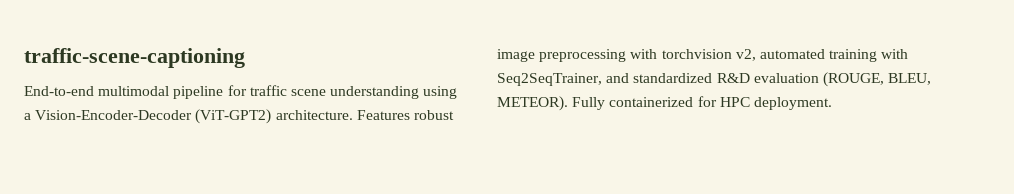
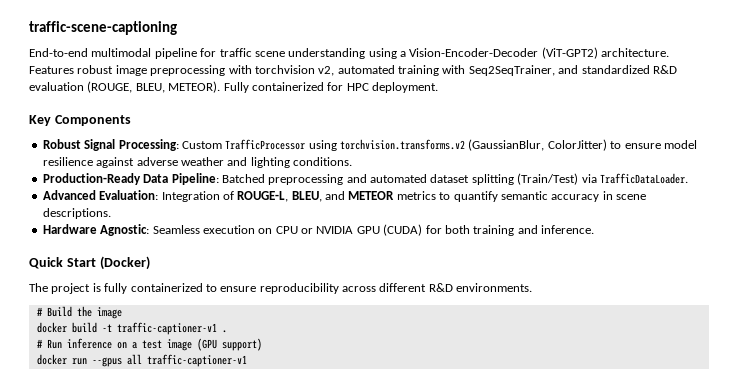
(832, 103) none -> [29,115,131,126] [42,139,697,151] [42,157,352,168] [42,173,688,185] [42,190,646,202] [42,208,111,219] [42,224,594,236] [29,256,150,270] [29,283,533,294] [36,306,122,319] [36,322,227,335] [36,338,262,351] [36,354,247,367] // Key Components // Robust Signal Processing: Custom TrafficProcessor using torchvision.transforms.v2 (GaussianBlur, ColorJitter) to ensure model resilience against adverse weather and lighting conditions. // Production-Ready Data Pipeline: Batched preprocessing and automated dataset splitting (Train/Test) via TrafficDataLoader. // Advanced Evaluation: Integration of ROUGE-L, BLEU, and METEOR metrics to quantify semantic accuracy in scene descriptions. // Hardware Agnostic: Seamless execution on CPU or NVIDIA GPU (CUDA) for both training and inference. // Quick Start (Docker) // The project is fully containerized to ensure reproducibility across different R&D environments. // # Build the image // docker build -t traffic-captioner-v1 . // # Run inference on a test image (GPU support) // docker run --gpus all traffic-captioner-v1

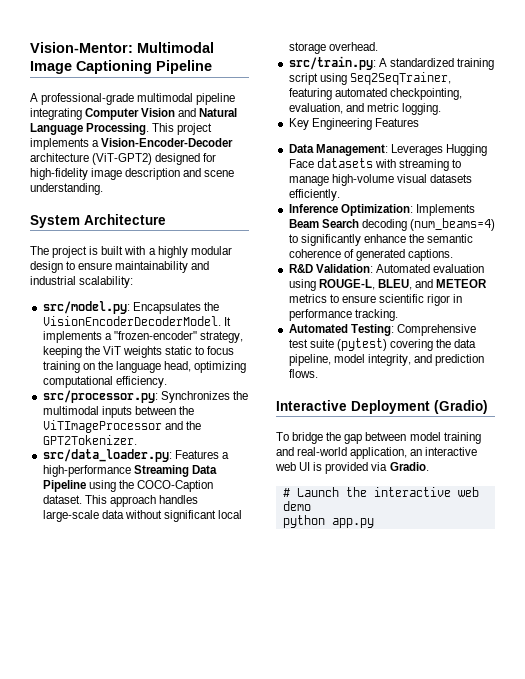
[29,21,177,35] [29,47,670,59] [29,65,677,76] [29,81,438,93] [29,115,131,126] [42,139,697,151] [42,157,352,168] [42,173,688,185] [42,190,234,202] traffic-scene-captioning // End-to-end multimodal pipeline for traffic scene understanding using a Vision-Encoder-Decoder (ViT-GPT2) architecture. Features robust image preprocessing with torchvision v2, automated training with Seq2SeqTrainer, and standardized R&D evaluation (ROUGE, BLEU, METEOR). Fully containerized for HPC deployment. // Key Components // Robust Signal Processing: Custom TrafficProcessor using torchvision.transforms.v2 (GaussianBlur, ColorJitter) to ensure model resilience against adverse weather and lighting conditions. // Production-Ready Data Pipeline: Batched preprocessing and automated dataset splitting (Train/Test) via TrafficDataLoader. // Advanced Evaluation: Integration of -> [30,42,214,53] [30,60,212,74] [30,93,236,105] [30,108,238,120] [30,123,213,135] [30,138,234,150] [30,153,217,165] [30,168,235,180] [30,183,103,195] [30,214,166,228] [30,246,232,258] [30,261,210,273] [30,276,134,288] [42,301,219,314] [42,316,231,326] [42,331,243,343] [42,346,235,358] [42,361,247,373] [42,376,167,388] [42,390,248,403] [42,406,194,418] [42,420,201,433] [42,435,137,445] [42,449,229,462] [42,465,217,477] [42,480,213,492] [42,495,198,507] [42,510,243,522] [288,42,378,54] [288,56,494,70] [288,72,451,85] [288,88,462,100] [288,103,441,115] [288,118,419,130] [288,144,487,156] [288,158,462,171] [288,174,472,186] [288,189,340,201] [288,204,475,216] [288,218,495,231] [288,234,474,246] [288,249,453,261] [288,264,484,273] [288,279,316,291] Vision-Mentor: Multimodal Image Captioning Pipeline // A professional-grade multimodal pipeline integrating Computer Vision and Natural Language Processing. This project implements a Vision-Encoder-Decoder architecture (ViT-GPT2) designed for high-fidelity image description and scene understanding. // System Architecture // The project is built with a highly modular design to ensure maintainability and industrial scalability: // src/model.py: Encapsulates the VisionEncoderDecoderModel. It implements a "frozen-encoder" strategy, keeping the ViT weights static to focus training on the language head, optimizing computational efficiency. // src/processor.py: Synchronizes the multimodal inputs between the ViTImageProcessor and the GPT2Tokenizer. // src/data_loader.py: Features a high-performance Streaming Data Pipeline using the COCO-Caption dataset. This approach handles large-scale data without significant local storage overhead. // src/train.py: A standardized training script using Seq2SeqTrainer, featuring automated checkpointing, evaluation, and metric logging. // Key Engineering Features // Data Management: Leverages Hugging Face datasets with streaming to manage high-volume visual datasets efficiently. // Inference Optimization: Implements Beam Search decoding (num_beams=4) to significantly enhance the semantic coherence of generated captions. // R&D Validation: Automated evaluation using
[453,191,646,202] [42,208,111,219] [42,224,594,236] [29,256,150,270] [29,283,533,294] [36,306,122,319] [36,322,227,335] [36,338,262,351] [36,354,247,367] quantify semantic accuracy in scene descriptions. // Hardware Agnostic: Seamless execution on CPU or NVIDIA GPU (CUDA) for both training and inference. // Quick Start (Docker) // The project is fully containerized to ensure reproducibility across different R&D environments. // # Build the image // docker build -t traffic-captioner-v1 . // # Run inference on a test image (GPU support) // docker run --gpus all traffic-captioner-v1 -> [341,294,463,306] [288,309,398,321] [288,324,476,336] [288,338,477,351] [288,354,485,366] [288,369,318,378] [276,400,488,414] [276,432,481,444] [276,447,478,459] [275,462,429,474] [282,487,479,497] [282,501,311,511] [282,515,374,528] ensure scientific rigor in performance tracking. // Automated Testing: Comprehensive test suite (pytest) covering the data pipeline, model integrity, and prediction flows. // Interactive Deployment (Gradio) // To bridge the gap between model training and real-world application, an interactive web UI is provided via Gradio. // # Launch the interactive web demo // python app.py

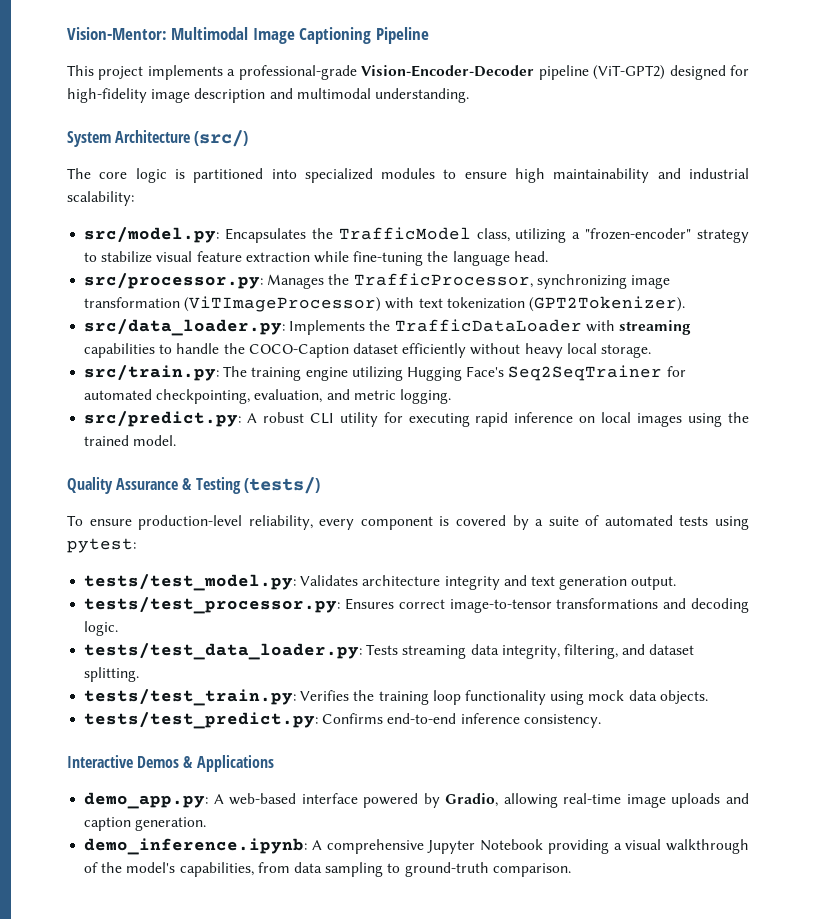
[30,93,236,105] [30,108,238,120] [30,123,150,135] A professional-grade multimodal pipeline integrating Computer Vision and Natural Language Processing. -> (429, 35) none
[101,138,234,147] [30,153,89,162] Vision-Encoder-Decoder architecture -> [238,65,589,80] professional-grade Vision-Encoder-Decoder pipeline
[204,170,235,177] scene -> [296,88,371,99] multimodal
[30,246,232,258] [30,261,113,273] // The project is built with a highly modular design to ensure -> [194,130,249,147] [67,168,546,183] (src/) // The core logic is partitioned into specialized modules to ensure high
[42,316,231,326] [42,331,243,343] [42,346,235,358] [42,361,247,373] [42,376,167,388] [42,390,248,403] [42,406,194,418] [42,420,201,433] [42,435,137,445] [42,449,229,462] [42,465,217,477] [42,480,213,492] [42,495,198,507] [42,510,243,522] [288,42,378,54] [288,56,494,70] [288,72,451,85] [288,88,332,100] VisionEncoderDecoderModel. It implements a "frozen-encoder" strategy, keeping the ViT weights static to focus training on the language head, optimizing computational efficiency. // src/processor.py: Synchronizes the multimodal inputs between the ViTImageProcessor and the GPT2Tokenizer. // src/data_loader.py: Features a high-performance Streaming Data Pipeline using the COCO-Caption dataset. This approach handles large-scale data without significant local storage overhead. // src/train.py: A standardized training script using Seq2SeqTrainer, featuring -> [338,227,749,243] [84,251,548,266] [84,273,670,289] [84,296,685,312] [84,319,691,336] [84,343,651,358] [84,365,686,381] TrafficModel class, utilizing a "frozen-encoder" strategy to stabilize visual feature extraction while fine-tuning the language head. // src/processor.py: Manages the TrafficProcessor, synchronizing image transformation (ViTImageProcessor) with text tokenization (GPT2Tokenizer). // src/data_loader.py: Implements the TrafficDataLoader with streaming capabilities to handle the COCO-Caption dataset efficiently without heavy local storage. // src/train.py: The training engine utilizing Hugging Face's Seq2SeqTrainer for
[288,118,419,130] [288,144,487,156] [288,158,462,171] [288,174,472,186] [288,189,340,201] [288,204,475,216] [288,218,495,231] [288,234,474,246] [288,249,453,261] [288,264,484,273] [288,279,488,291] [288,294,463,306] [288,309,398,321] [288,324,476,336] [288,338,477,351] [288,354,485,366] [288,369,318,378] [276,400,488,414] [276,432,481,444] [276,447,478,459] [275,462,429,474] [282,487,479,497] [282,501,311,511] [282,515,374,528] Key Engineering Features // Data Management: Leverages Hugging Face datasets with streaming to manage high-volume visual datasets efficiently. // Inference Optimization: Implements Beam Search decoding (num_beams=4) to significantly enhance the semantic coherence of generated captions. // R&D Validation: Automated evaluation using ROUGE-L, BLEU, and METEOR metrics to ensure scientific rigor in performance tracking. // Automated Testing: Comprehensive test suite (pytest) covering the data pipeline, model integrity, and prediction flows. // Interactive Deployment (Gradio) // To bridge the gap between model training and real-world application, an interactive web UI is provided via Gradio. // # Launch the interactive web demo // python app.py -> [84,411,750,427] [84,435,177,446] [67,477,320,494] [67,515,749,530] [67,538,136,553] [84,574,677,591] [84,597,749,614] [84,621,119,636] [84,643,695,660] [84,667,140,682] [84,689,708,706] [84,712,601,729] [67,755,274,772] [84,792,749,809] [84,817,207,831] [84,838,749,855] [84,862,571,877] src/predict.py: A robust CLI utility for executing rapid inference on local images using the trained model. // Quality Assurance & Testing (tests/) // To ensure production-level reliability, every component is covered by a suite of automated tests using pytest: // tests/test_model.py: Validates architecture integrity and text generation output. // tests/test_processor.py: Ensures correct image-to-tensor transformations and decoding logic. // tests/test_data_loader.py: Tests streaming data integrity, filtering, and dataset splitting. // tests/test_train.py: Verifies the training loop functionality using mock data objects. // tests/test_predict.py: Confirms end-to-end inference consistency. // Interactive Demos & Applications // demo_app.py: A web-based interface powered by Gradio, allowing real-time image uploads and caption generation. // demo_inference.ipynb: A comprehensive Jupyter Notebook providing a visual walkthrough of the model's capabilities, from data sampling to ground-truth comparison.

